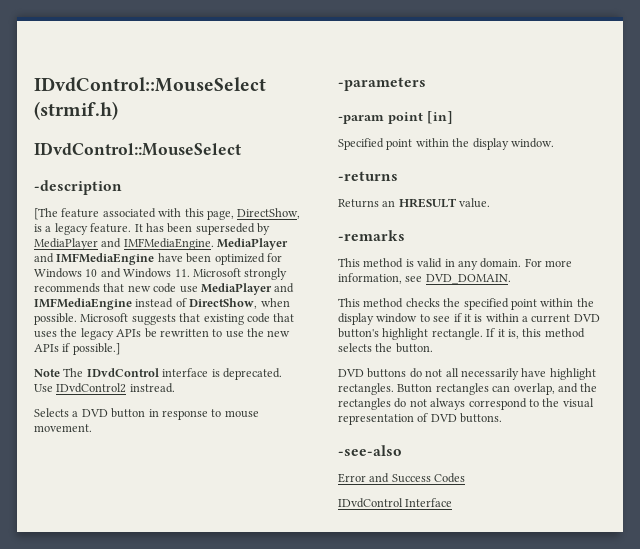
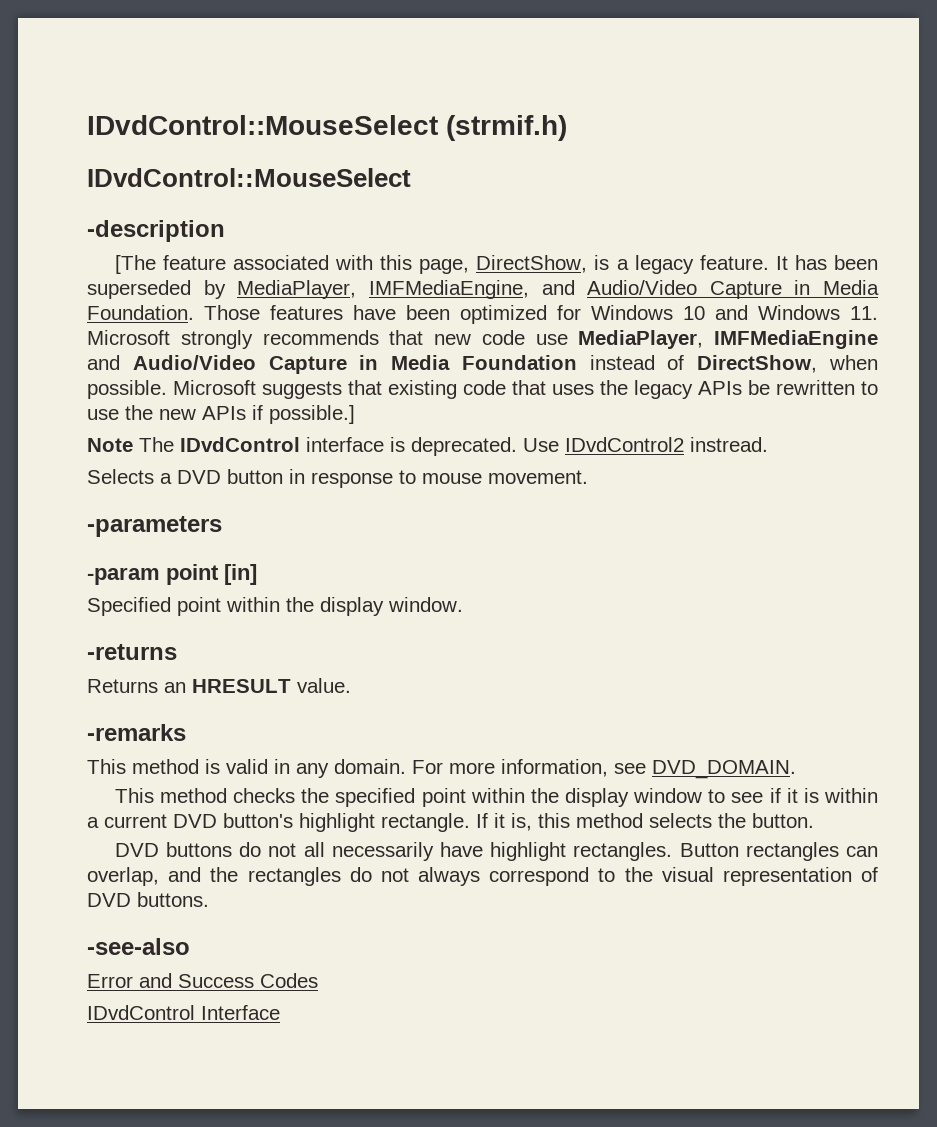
[34,238,289,250] [34,253,155,265] MediaPlayer and IMFMediaEngine. MediaPlayer and IMFMediaEngine -> [237,280,879,299] [87,305,343,320] MediaPlayer, IMFMediaEngine, and Audio/Video Capture in Media Foundation. Those features
[200,283,295,295] [34,298,132,310] MediaPlayer and IMFMediaEngine -> [578,330,878,349] [87,355,577,374] MediaPlayer, IMFMediaEngine and Audio/Video Capture in Media Foundation

